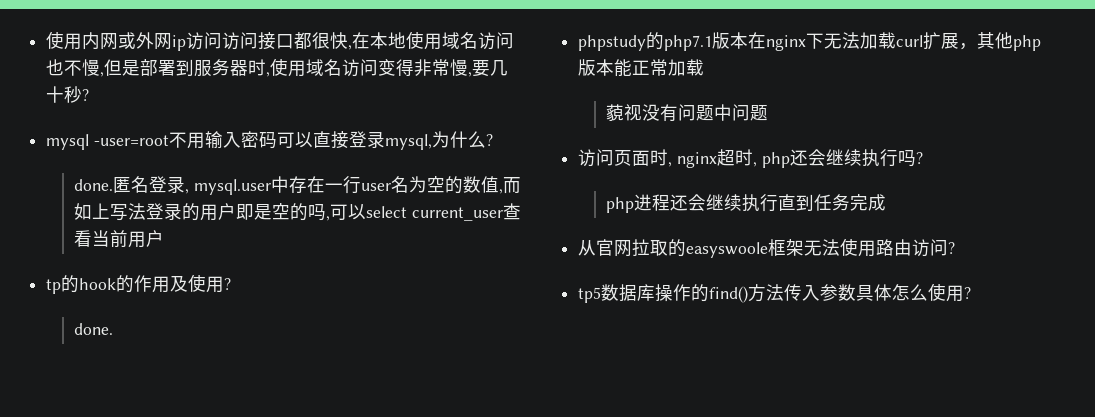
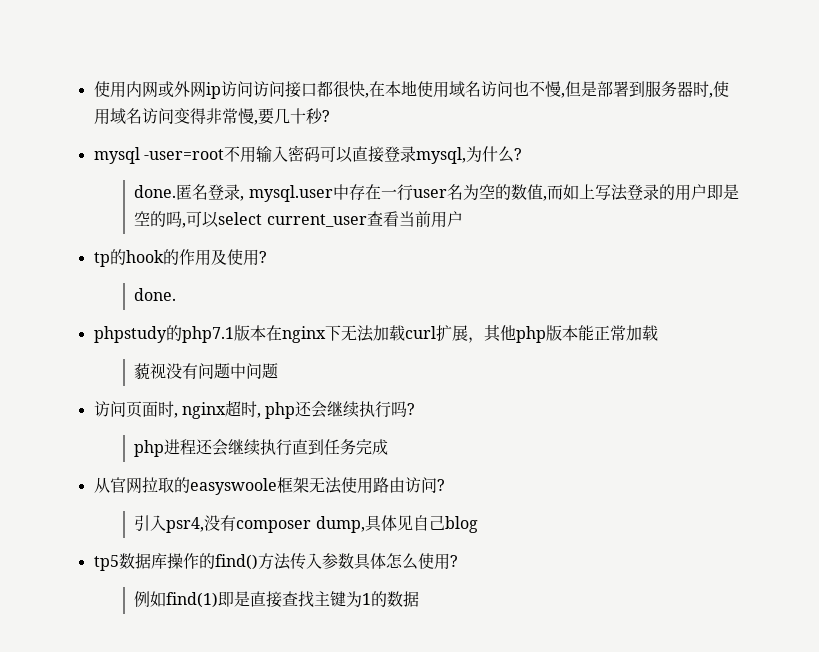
(956, 248) none -> [134,515,478,533] // 引入psr4,没有composer dump,具体见自己blog
(972, 293) none -> [134,591,420,608] // 例如find(1)即是直接查找主键为1的数据

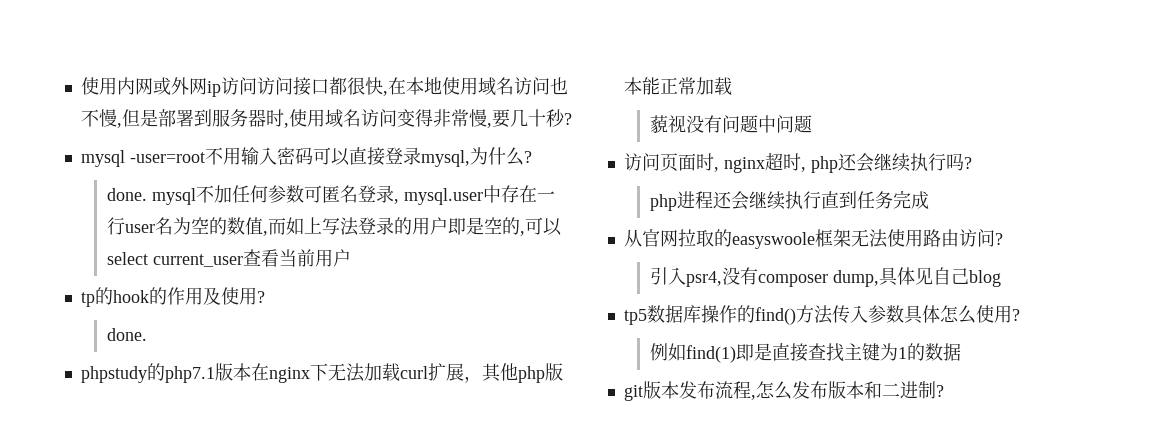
(177, 191) none -> [152,185,323,205] mysql不加任何参数可
[166,211,183,227] 吗 -> (521, 226) none
(420, 599) none -> [623,381,944,401] // git版本发布流程,怎么发布版本和二进制?

